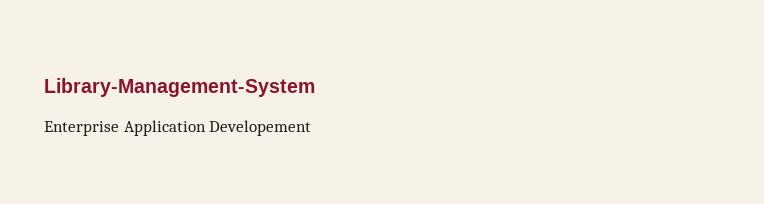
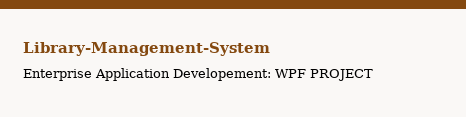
[209,120,312,136] Developement -> [173,68,373,81] Developement: WPF PROJECT

